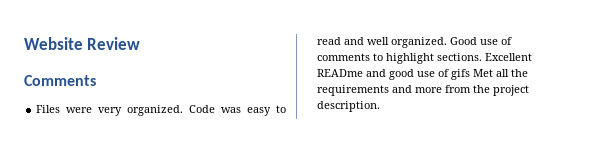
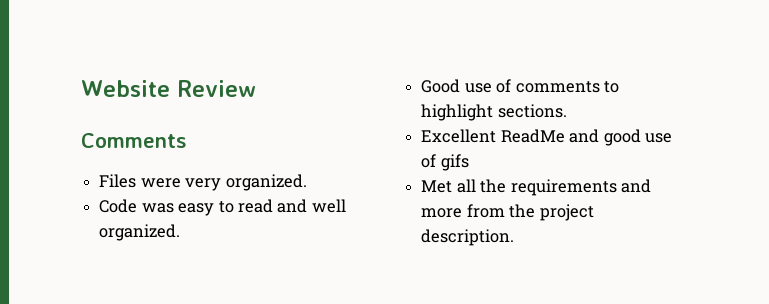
(184, 110) none -> (307, 182) //
(448, 42) none -> (181, 232) //
[485,53,533,61] [317,69,364,77] Excellent READme -> [421,129,565,143] // Excellent ReadMe
(471, 74) none -> (469, 162) //

